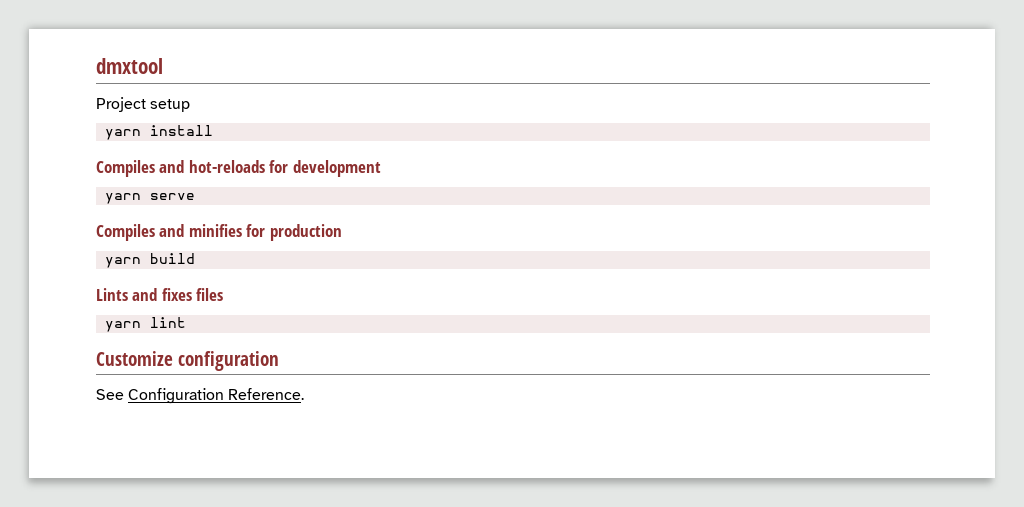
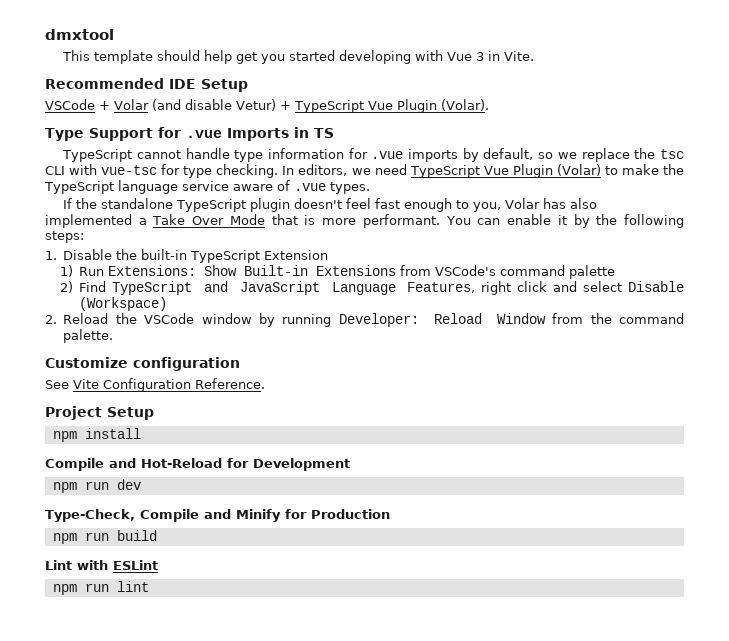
[96,97,191,112] [105,125,214,140] [96,160,381,177] [105,193,196,204] [96,224,342,241] [105,253,196,268] [96,288,224,301] [105,317,187,332] Project setup // yarn install // Compiles and hot-reloads for development // yarn serve // Compiles and minifies for production // yarn build // Lints and fixes files // yarn lint -> [62,50,535,64] [45,78,248,92] [45,99,489,113] [45,127,334,141] [62,148,685,162] [45,164,684,178] [44,180,370,194] [63,198,598,212] [45,214,684,228] [45,231,84,243] [45,249,329,263] [59,265,615,279] [59,281,684,295] [78,297,167,311] [45,313,684,327] [63,329,114,343] This template should help get you started developing with Vue 3 in Vite. // Recommended IDE Setup // VSCode + Volar (and disable Vetur) + TypeScript Vue Plugin (Volar). // Type Support for .vue Imports in TS // TypeScript cannot handle type information for .vue imports by default, so we replace the tsc CLI with vue-tsc for type checking. In editors, we need TypeScript Vue Plugin (Volar) to make the TypeScript language service aware of .vue types. // If the standalone TypeScript plugin doesn't feel fast enough to you, Volar has also implemented a Take Over Mode that is more performant. You can enable it by the following steps: // 1. Disable the built-in TypeScript Extension // 1) Run Extensions: Show Built-in Extensions from VSCode's command palette // 2) Find TypeScript and JavaScript Language Features, right click and select Disable (Workspace) // 2. Reload the VSCode window by running Developer: Reload Window from the command palette.
(124, 394) none -> [73,379,99,389] Vite
(305, 394) none -> [45,406,154,420] [52,428,141,442] [45,458,350,471] [52,479,141,493] [45,509,390,522] [52,530,157,544] [45,560,158,570] [52,581,149,595] // Project Setup // npm install // Compile and Hot-Reload for Development // npm run dev // Type-Check, Compile and Minify for Production // npm run build // Lint with ESLint // npm run lint

